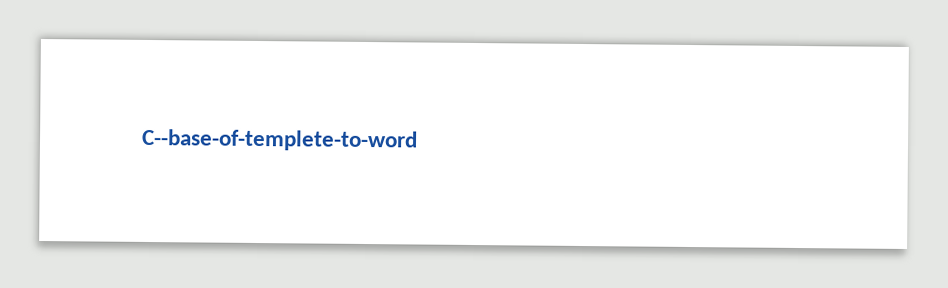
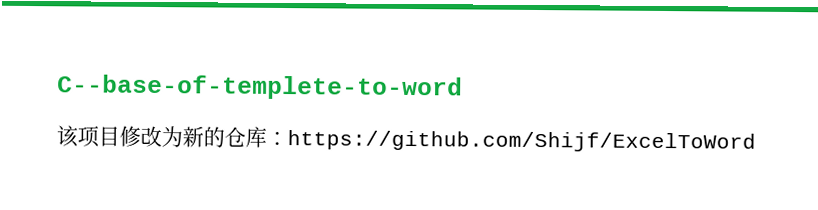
(418, 140) none -> [56,125,756,153] // 该项目修改为新的仓库：https://github.com/Shijf/ExcelToWord

